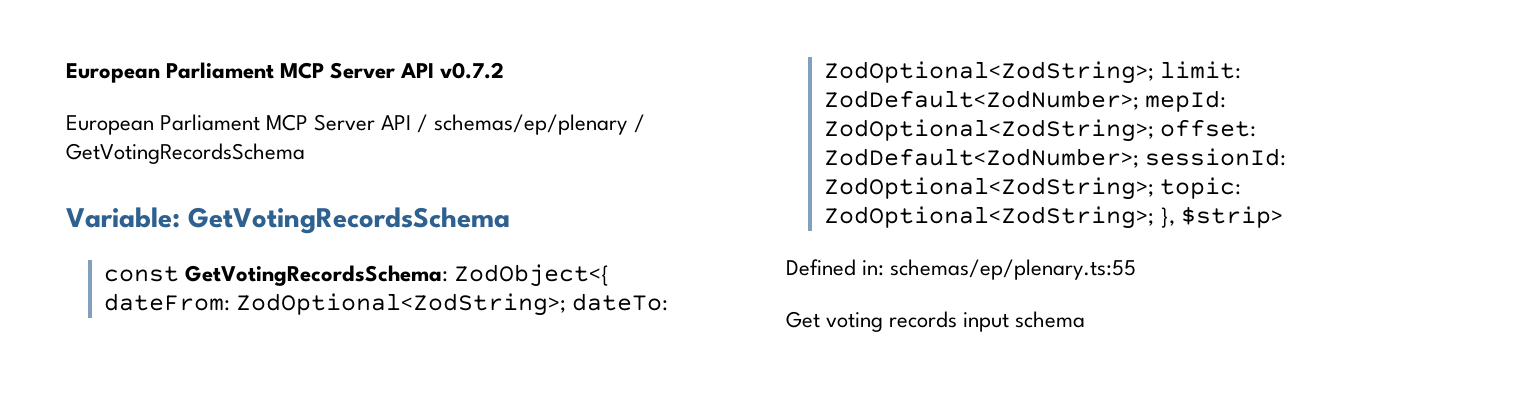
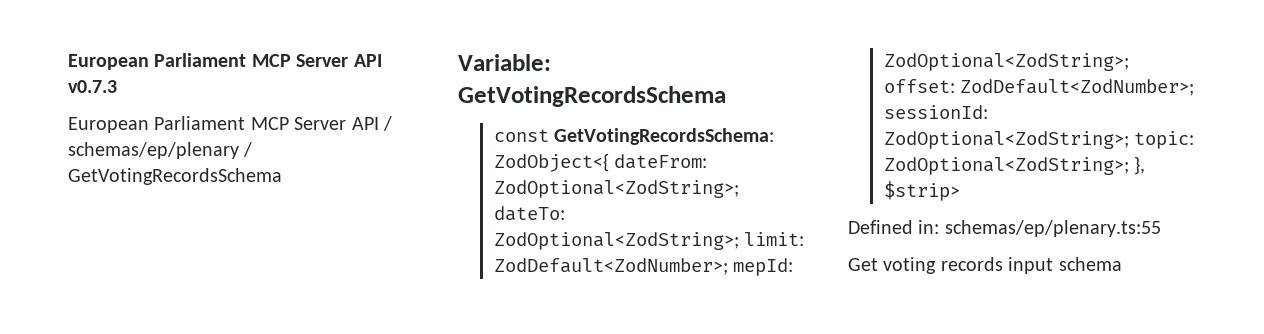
[66,62,505,83] European Parliament MCP Server API v0.7.2 -> [68,53,382,70] [68,80,117,93] European Parliament MCP Server API v0.7.3

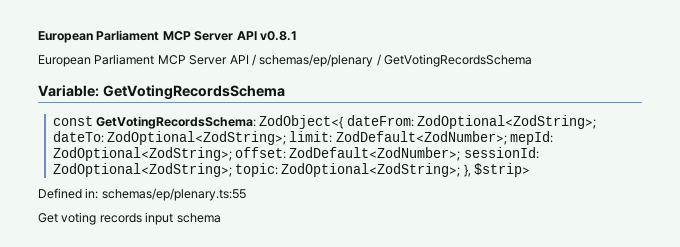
[68,53,382,70] [68,80,117,93] European Parliament MCP Server API v0.7.3 -> [38,30,297,43] European Parliament MCP Server API v0.8.1

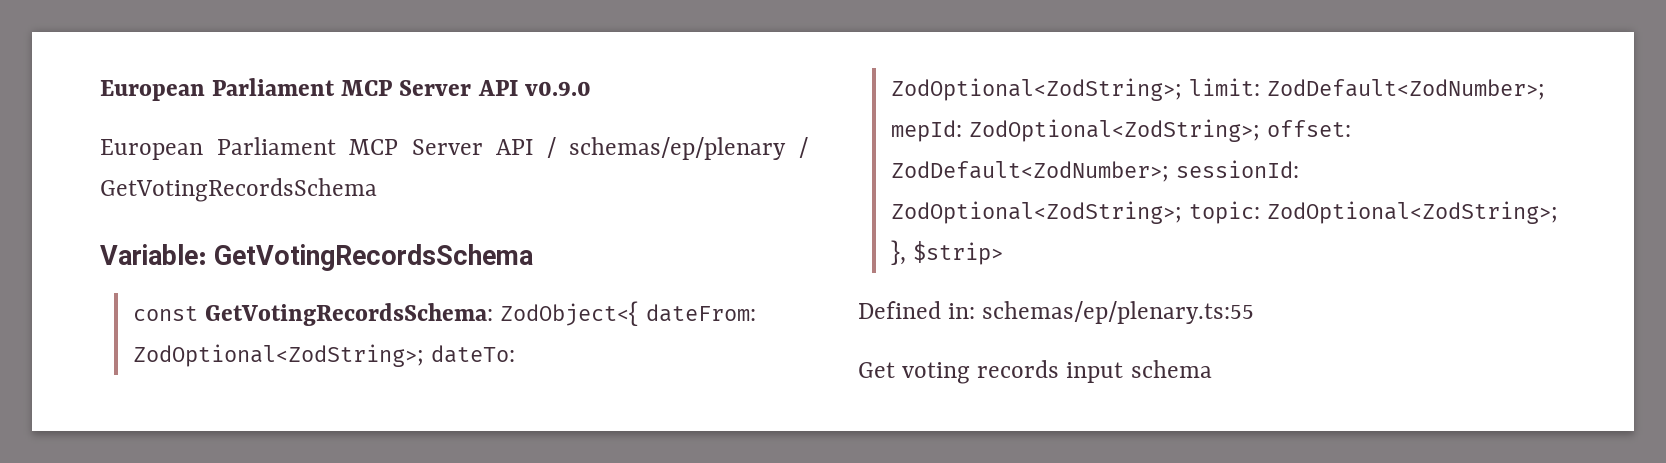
[38,30,297,43] European Parliament MCP Server API v0.8.1 -> [100,78,591,101] European Parliament MCP Server API v0.9.0

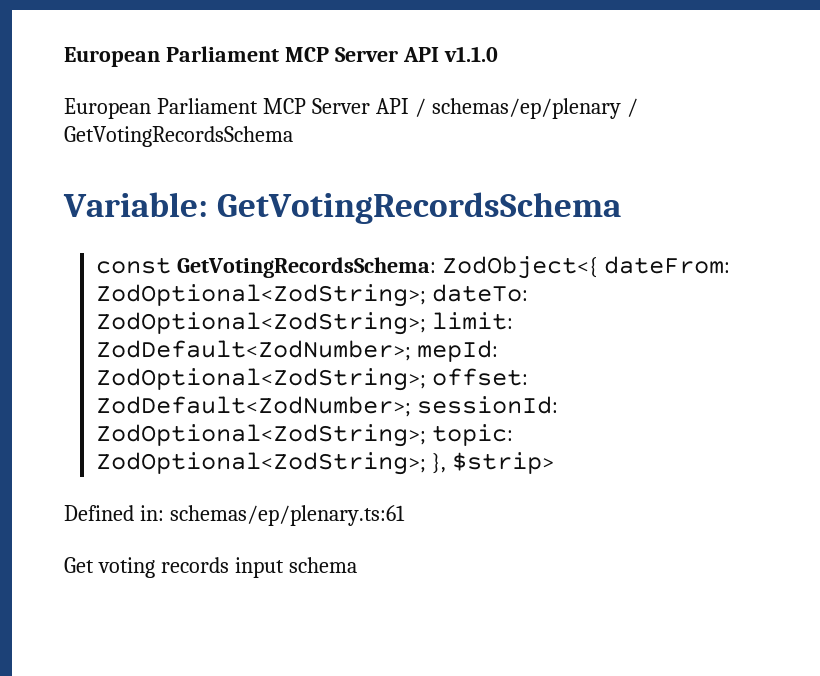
[100,78,591,101] European Parliament MCP Server API v0.9.0 -> [64,46,498,67] European Parliament MCP Server API v1.1.0
[982,301,1255,324] schemas/ep/plenary.ts:55 -> [169,505,405,526] schemas/ep/plenary.ts:61

